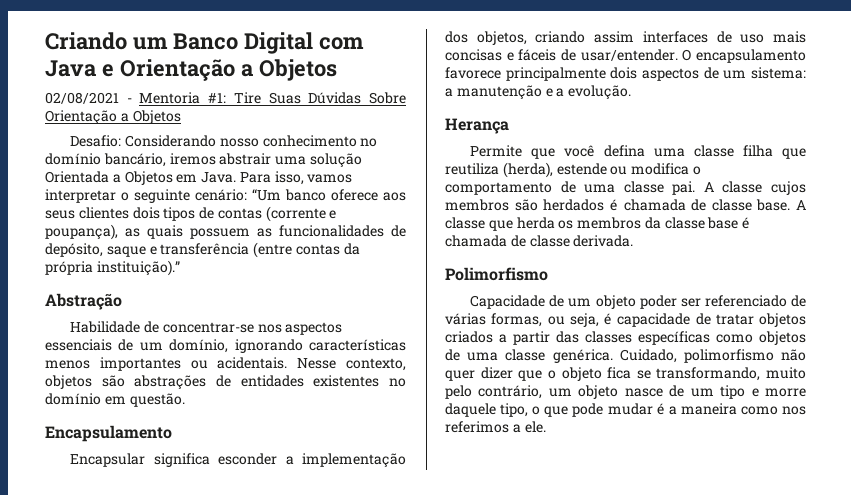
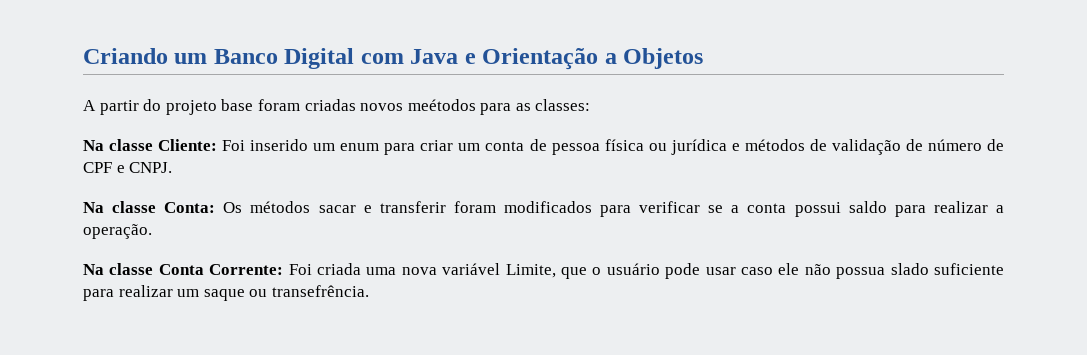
[45,92,406,104] [45,110,181,125] [70,135,378,147] [45,153,362,168] [45,171,353,185] [45,189,406,203] [45,206,337,222] [45,224,406,240] [45,242,360,258] [45,260,180,276] [45,293,122,310] [70,321,343,335] [45,339,406,353] [45,357,407,371] [45,375,406,390] [45,393,185,407] [45,425,172,442] [70,453,406,468] [445,31,806,45] [445,49,806,63] [445,67,806,81] [445,85,632,100] [445,118,509,134] [470,145,806,159] [445,162,701,178] [445,181,806,195] [445,199,806,211] [445,217,751,231] [445,235,634,247] [445,267,548,281] [470,295,806,309] [445,313,806,327] [445,331,806,345] [445,349,806,363] [445,367,806,381] [445,385,807,399] [445,403,806,417] [445,421,546,433] 02/08/2021 - Mentoria #1: Tire Suas Dúvidas Sobre Orientação a Objetos // Desafio: Considerando nosso conhecimento no domínio bancário, iremos abstrair uma solução Orientada a Objetos em Java. Para isso, vamos interpretar o seguinte cenário: “Um banco oferece aos seus clientes dois tipos de contas (corrente e poupança), as quais possuem as funcionalidades de depósito, saque e transferência (entre contas da própria instituição).” // Abstração // Habilidade de concentrar-se nos aspectos essenciais de um domínio, ignorando características menos importantes ou acidentais. Nesse contexto, objetos são abstrações de entidades existentes no domínio em questão. // Encapsulamento // Encapsular significa esconder a implementação dos objetos, criando assim interfaces de uso mais concisas e fáceis de usar/entender. O encapsulamento favorece principalmente dois aspectos de um sistema: a manutenção e a evolução. // Herança // Permite que você defina uma classe filha que reutiliza (herda), estende ou modifica o comportamento de uma classe pai. A classe cujos membros são herdados é chamada de classe base. A classe que herda os membros da classe base é chamada de classe derivada. // Polimorfismo // Capacidade de um objeto poder ser referenciado de várias formas, ou seja, é capacidade de tratar objetos criados a partir das classes específicas como objetos de uma classe genérica. Cuidado, polimorfismo não quer dizer que o objeto fica se transformando, muito pelo contrário, um objeto nasce de um tipo e morre daquele tipo, o que pode mudar é a maneira como nos referimos a ele. -> [83,99,591,115] [83,139,1004,155] [83,162,173,173] [83,201,1004,217] [83,224,152,239] [83,263,1004,279] [83,285,369,301] A partir do projeto base foram criadas novos meétodos para as classes: // Na classe Cliente: Foi inserido um enum para criar um conta de pessoa física ou jurídica e métodos de validação de número de CPF e CNPJ. // Na classe Conta: Os métodos sacar e transferir foram modificados para verificar se a conta possui saldo para realizar a operação. // Na classe Conta Corrente: Foi criada uma nova variável Limite, que o usuário pode usar caso ele não possua slado suficiente para realizar um saque ou transefrência.

